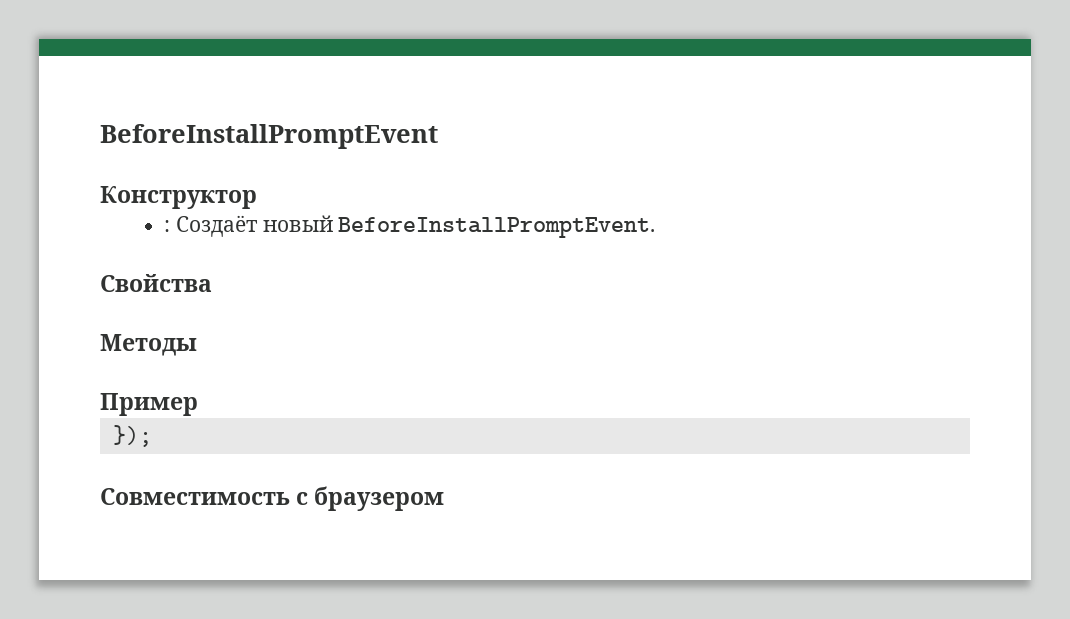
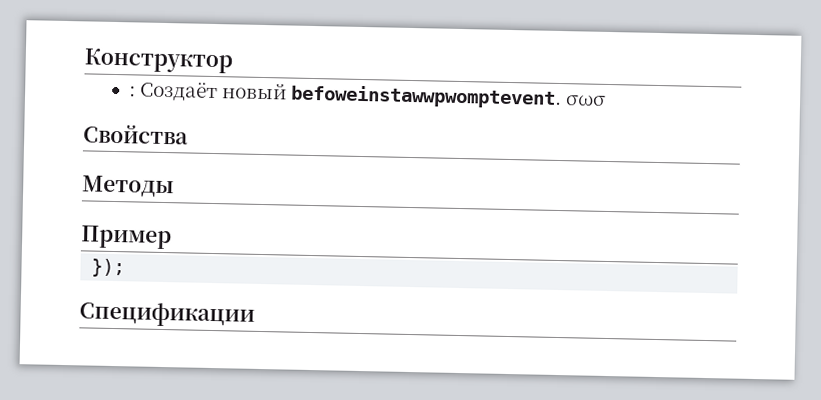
[100,124,438,149] BeforeInstallPromptEvent // -> (84, 61) none
[338,217,656,238] BeforeInstallPromptEvent. -> [290,84,607,110] befoweinstawwpwomptevent. σωσ
[100,486,445,511] Совместимость с браузером -> [79,301,255,328] Спецификации

